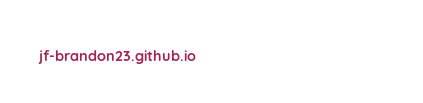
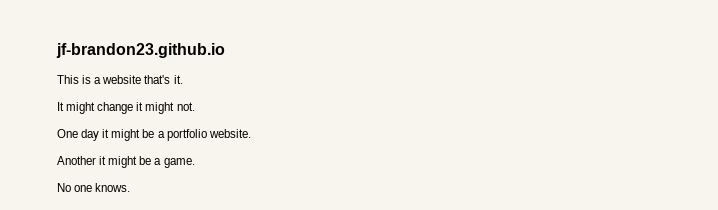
(196, 57) none -> [57,75,183,84] [57,102,195,114] [57,129,251,141] [57,156,195,168] [57,183,131,192] // This is a website that's it. // It might change it might not. // One day it might be a portfolio website. // Another it might be a game. // No one knows.

